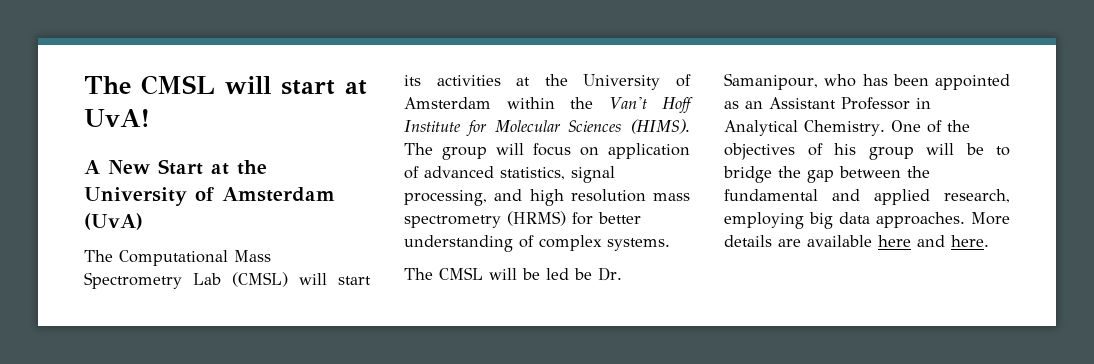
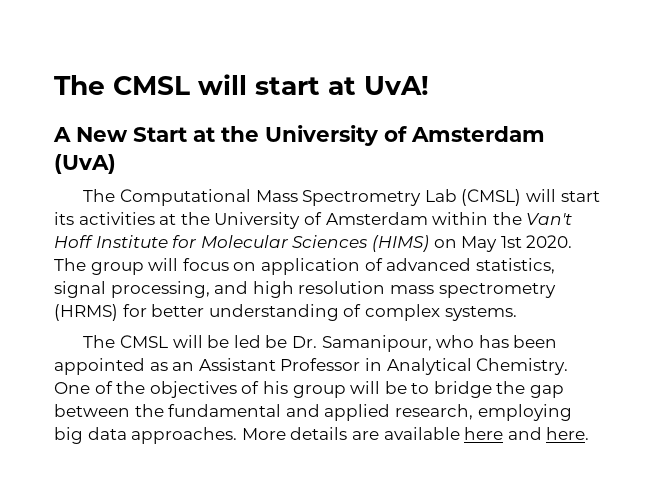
[630,119,690,134] (HIMS). -> [371,235,573,252] (HIMS) on May 1st 2020.

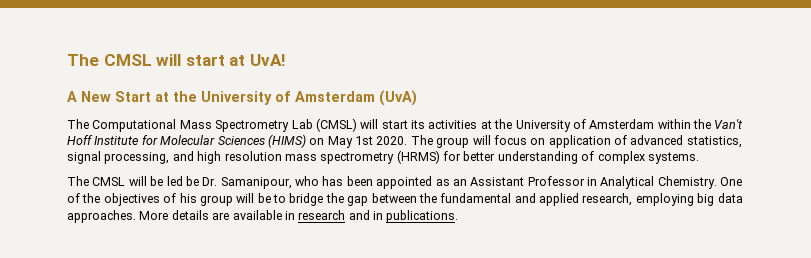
[464,427,590,440] here and here. -> [284,210,459,223] in research and in publications.

